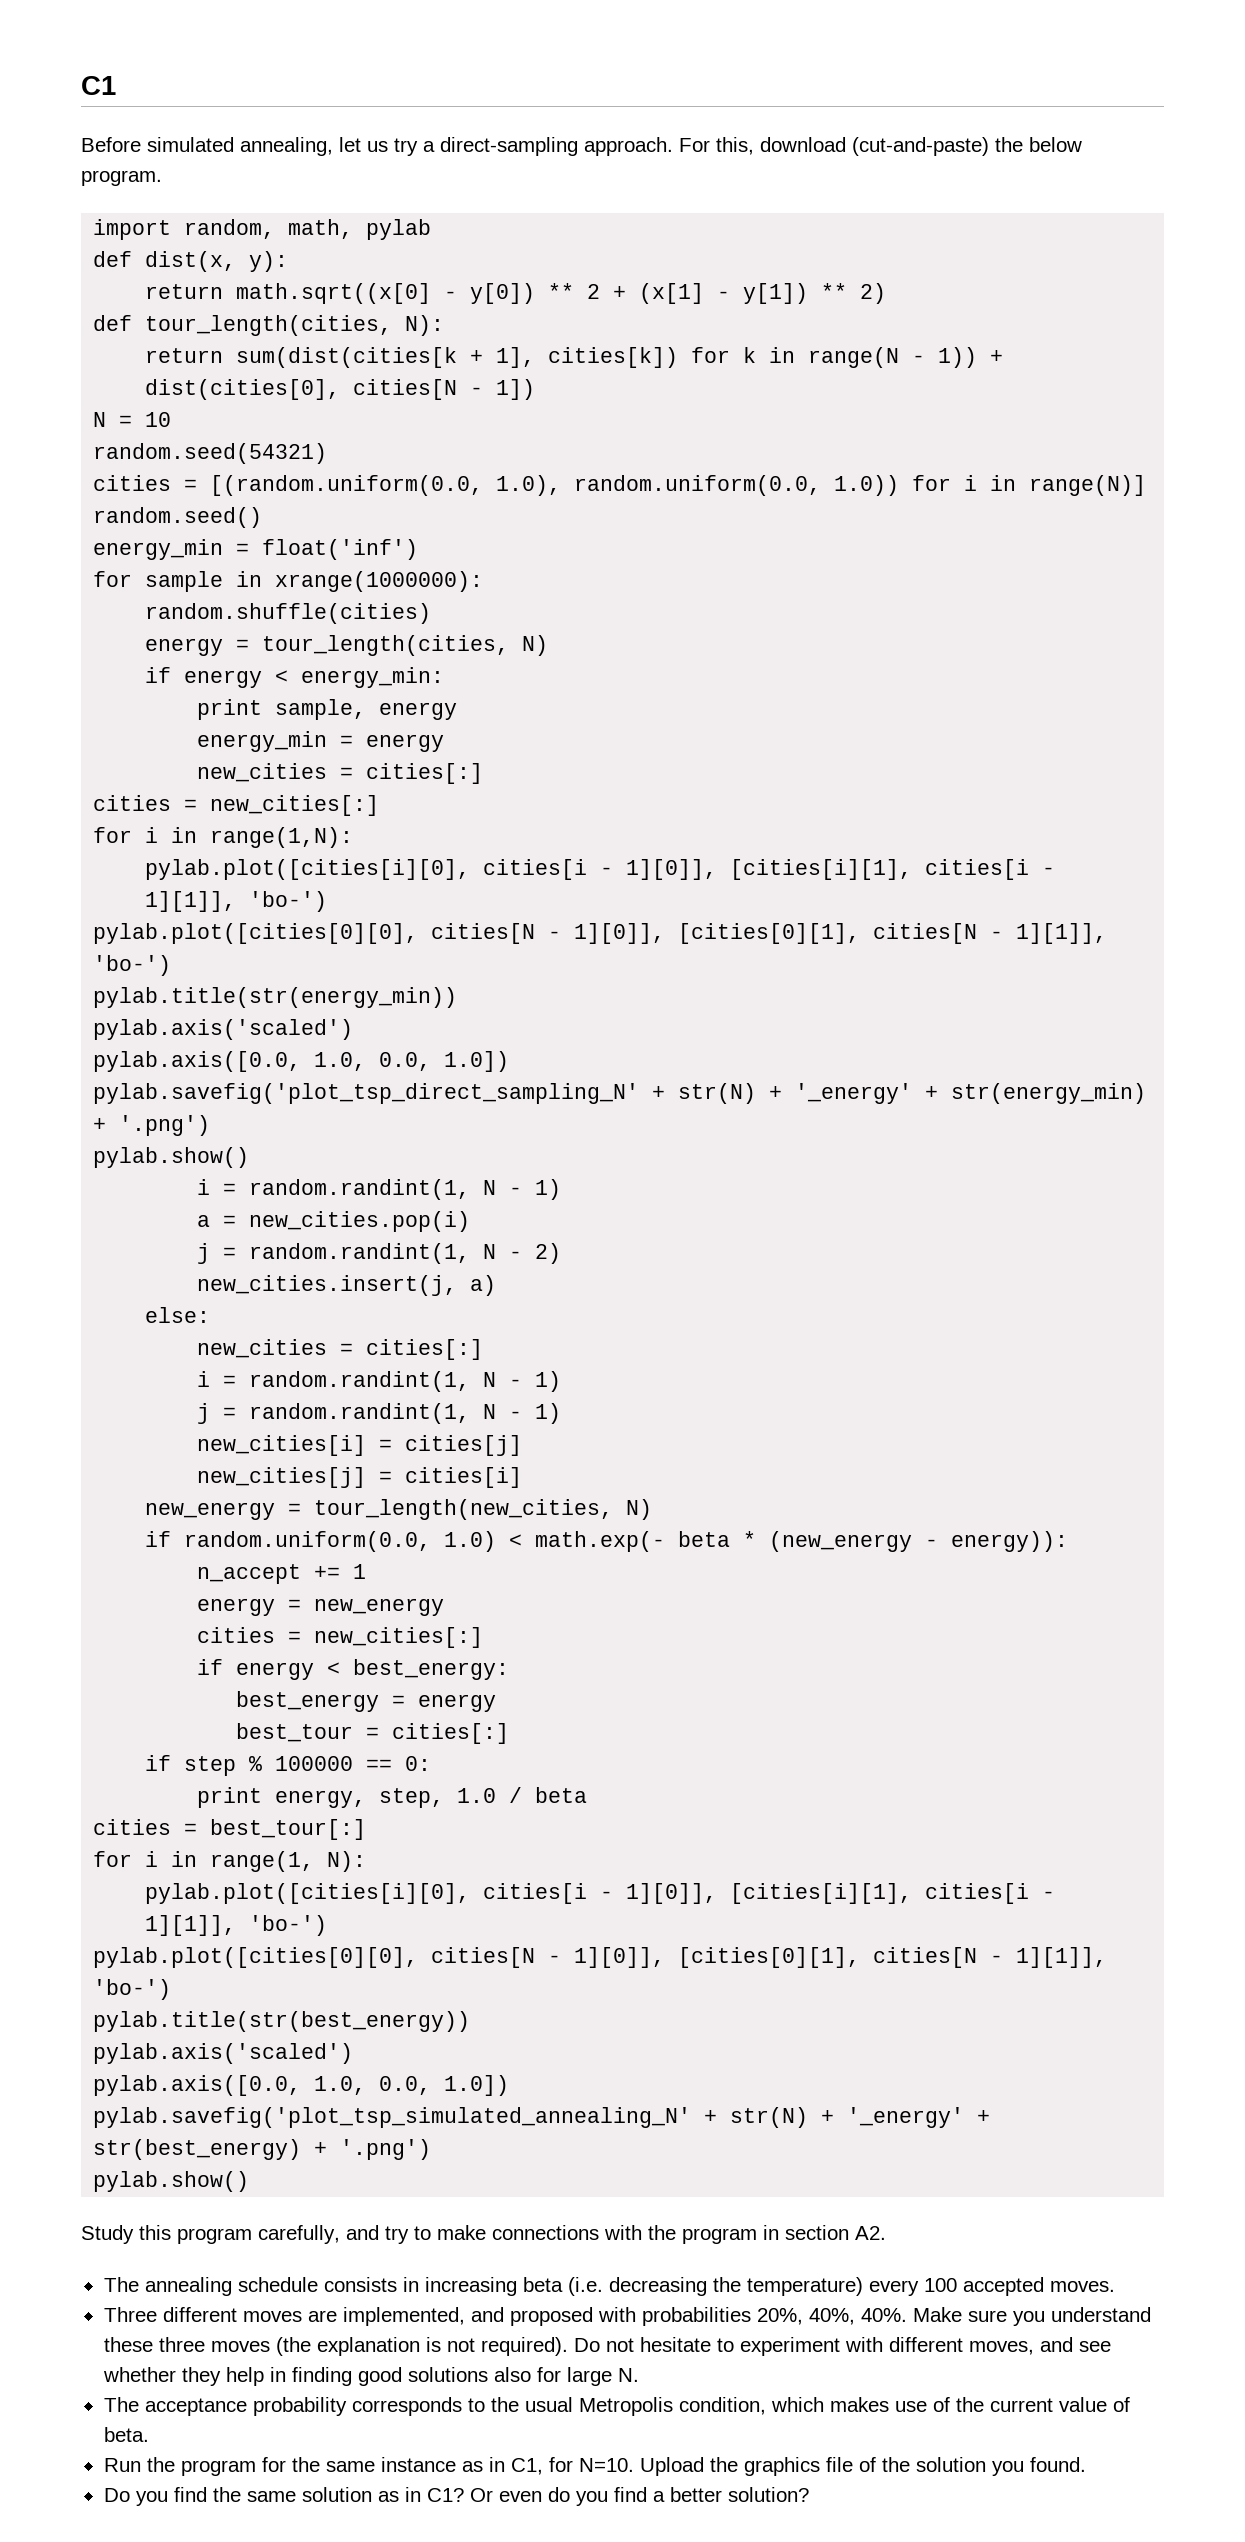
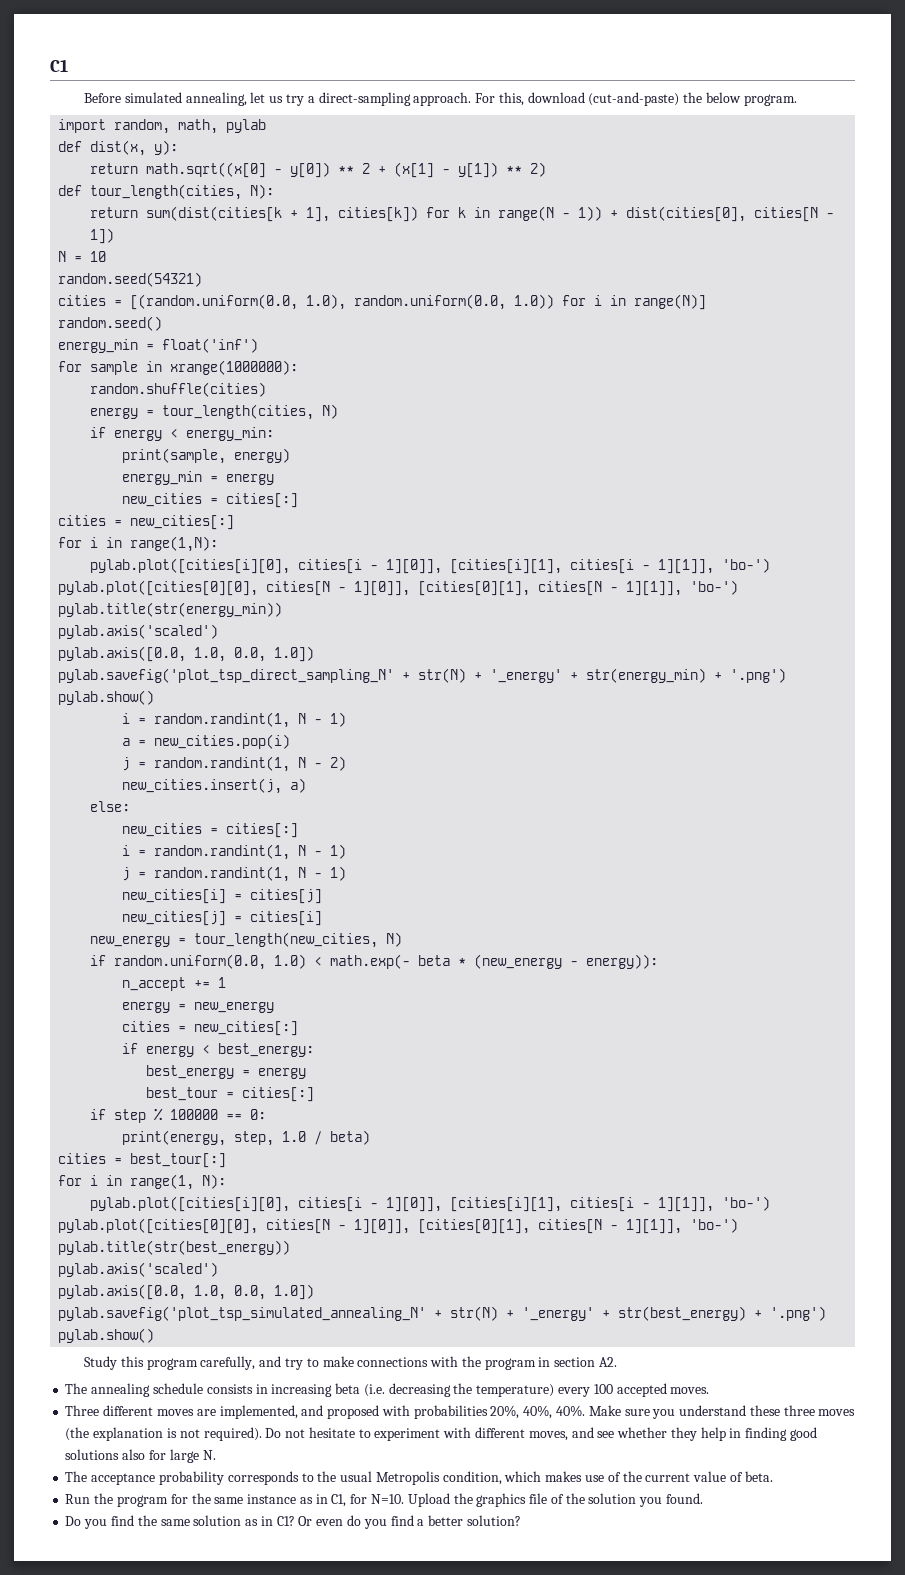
[197,699,458,720] print sample, energy -> [122,448,291,464] print(sample, energy)
[197,1787,367,1808] print energy, -> [122,1130,227,1146] print(energy,
[535,1787,588,1803] beta -> [330,1130,371,1145] beta)

